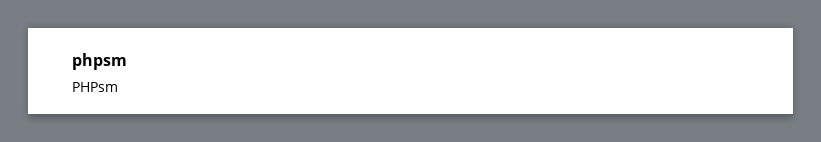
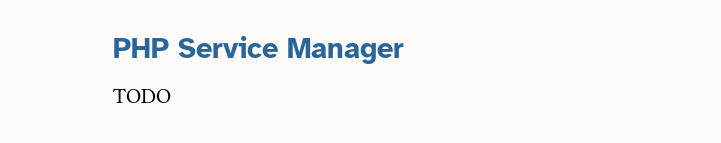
[72,53,127,70] [72,82,118,92] phpsm // PHPsm -> [113,36,404,64] [113,88,171,103] PHP Service Manager // TODO

